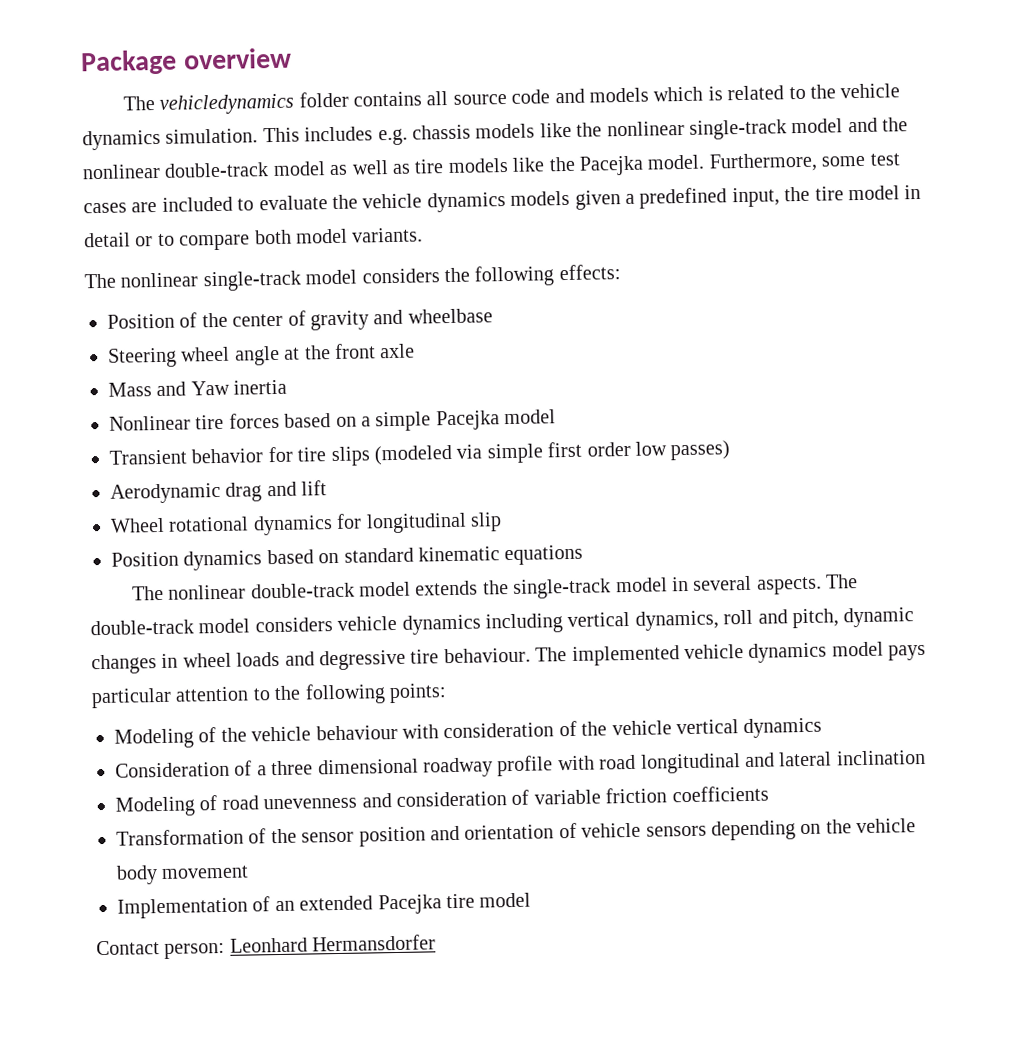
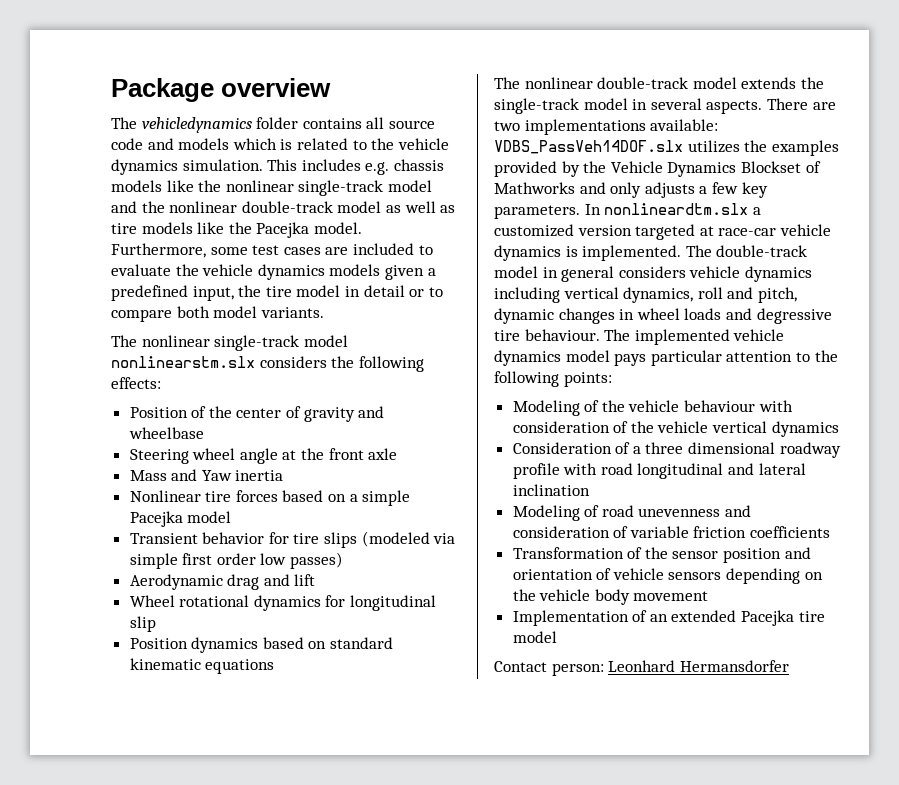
(358, 277) none -> [111,356,255,368] nonlinearstm.slx
(822, 585) none -> [766,98,836,110] [494,119,719,135] [494,140,839,156] [494,161,821,177] [494,182,768,198] [494,203,761,219] [494,224,831,240] [494,245,682,261] There are two implementations available: VDBS_PassVeh14DOF.slx utilizes the examples provided by the Vehicle Dynamics Blockset of Mathworks and only adjusts a few key parameters. In nonlineardtm.slx a customized version targeted at race-car vehicle dynamics is implemented.
(251, 626) none -> [542,266,615,282] in general

